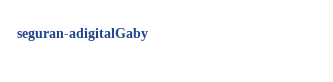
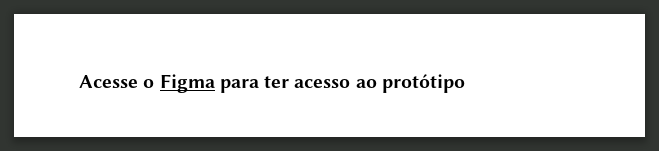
[17,28,148,41] seguran-adigitalGaby -> [79,74,465,93] Acesse o Figma para ter acesso ao protótipo

